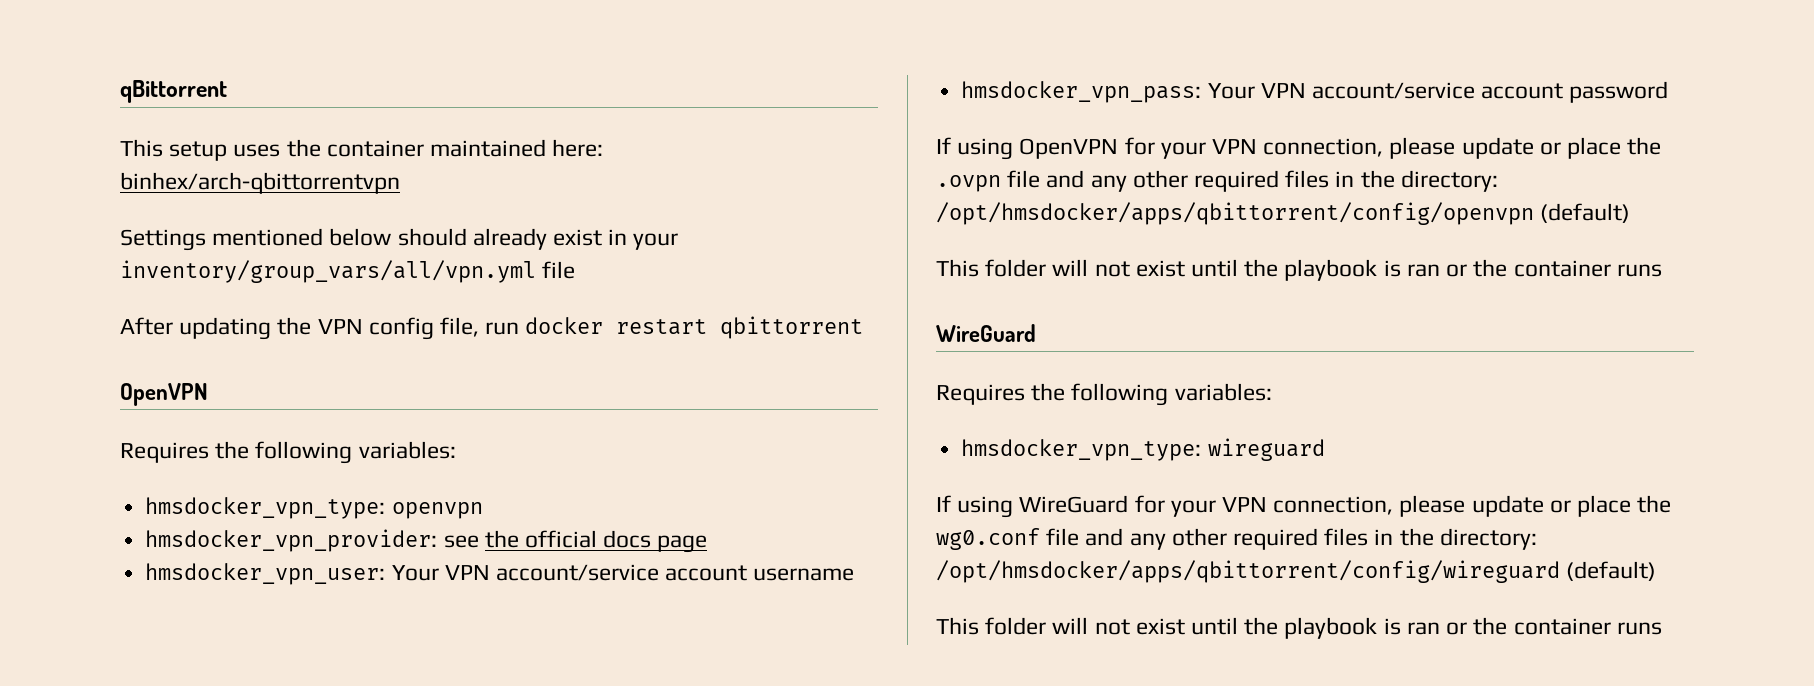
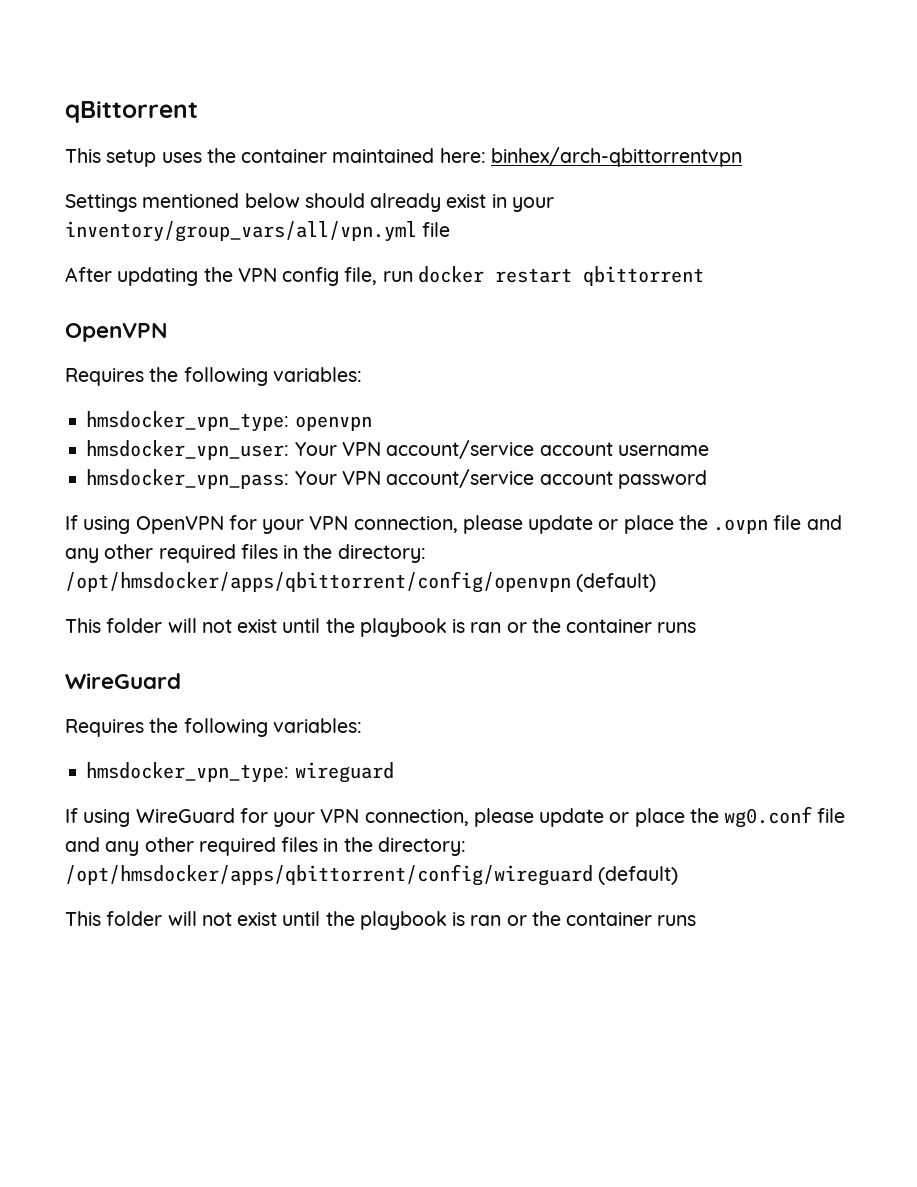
[145,529,708,553] // hmsdocker_vpn_provider: see the official docs page -> (372, 423) none

